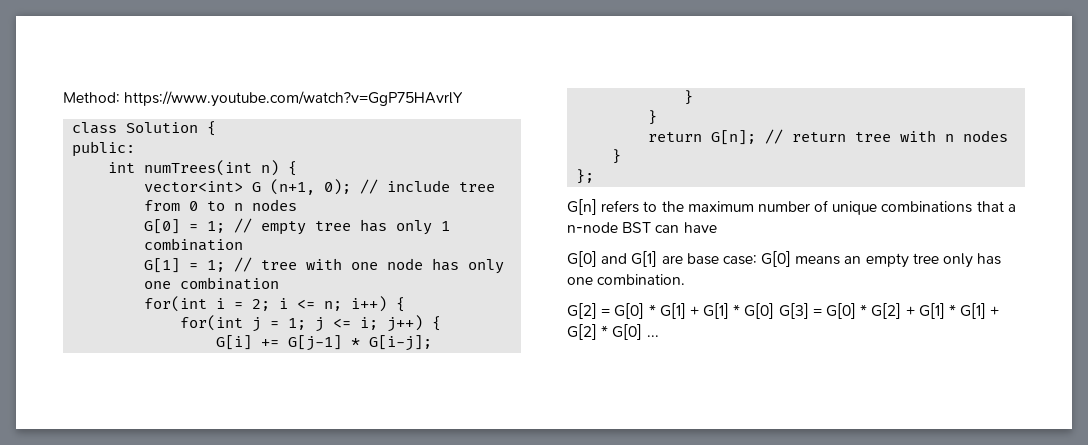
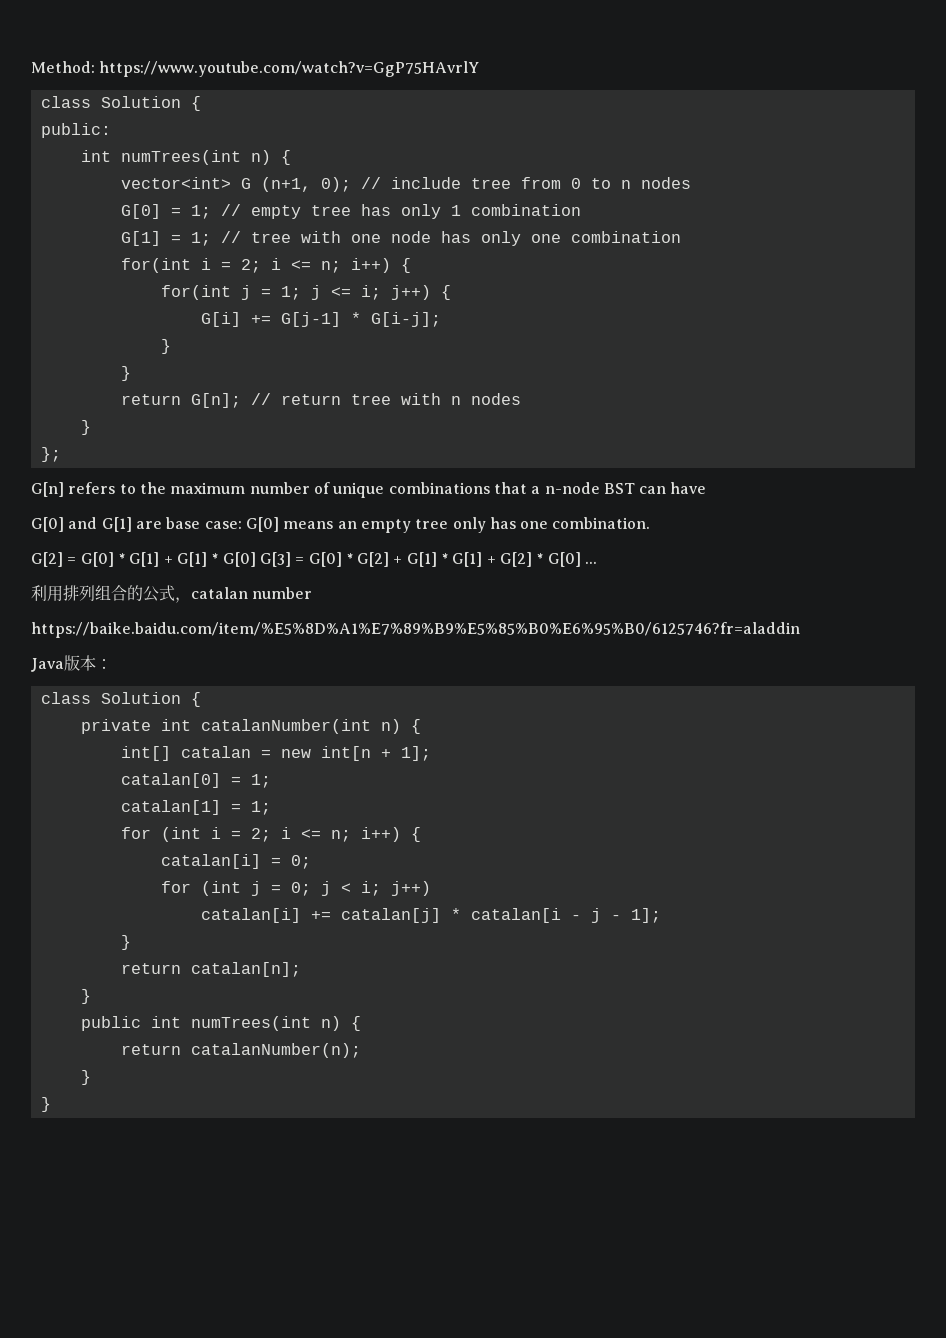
(659, 336) none -> [31,585,313,603] [31,622,800,638] [31,655,112,672] [40,692,201,707] [80,719,421,734] [120,746,431,761] [120,773,271,788] [120,800,271,815] [120,827,421,842] [160,854,311,869] [160,881,431,896] [200,908,661,923] [120,935,131,950] [120,962,301,977] [80,989,91,1004] [80,1016,361,1031] [120,1043,361,1058] [80,1070,91,1085] [40,1097,51,1112] // 利用排列组合的公式，catalan number // https://baike.baidu.com/item/%E5%8D%A1%E7%89%B9%E5%85%B0%E6%95%B0/6125746?fr=aladdin // Java版本： // class Solution { // private int catalanNumber(int n) { // int[] catalan = new int[n + 1]; // catalan[0] = 1; // catalan[1] = 1; // for (int i = 2; i <= n; i++) { // catalan[i] = 0; // for (int j = 0; j < i; j++) // catalan[i] += catalan[j] * catalan[i - j - 1]; // } // return catalan[n]; // } // public int numTrees(int n) { // return catalanNumber(n); // } // }

